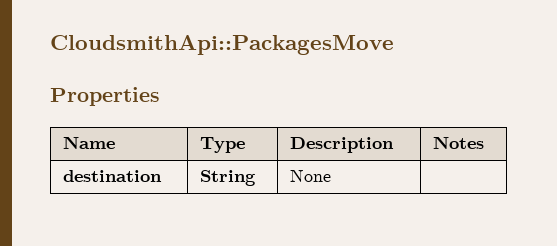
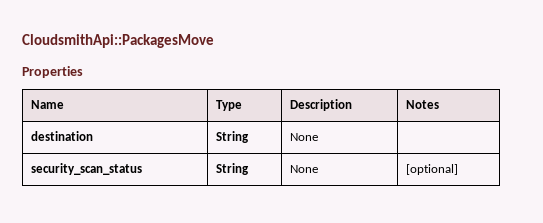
(331, 175) none -> [31,163,143,175] [216,163,250,175] [290,165,319,173] [406,164,459,175] // security_scan_status | String | None | [optional]

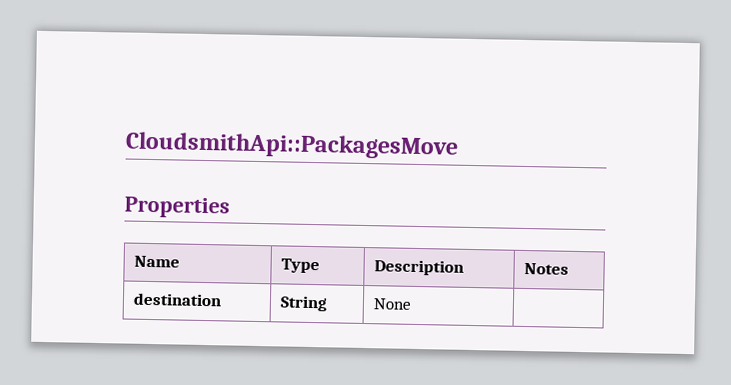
[31,163,143,175] [216,163,250,175] [290,165,319,173] [406,164,459,175] // security_scan_status | String | None | [optional] -> (412, 304) none

